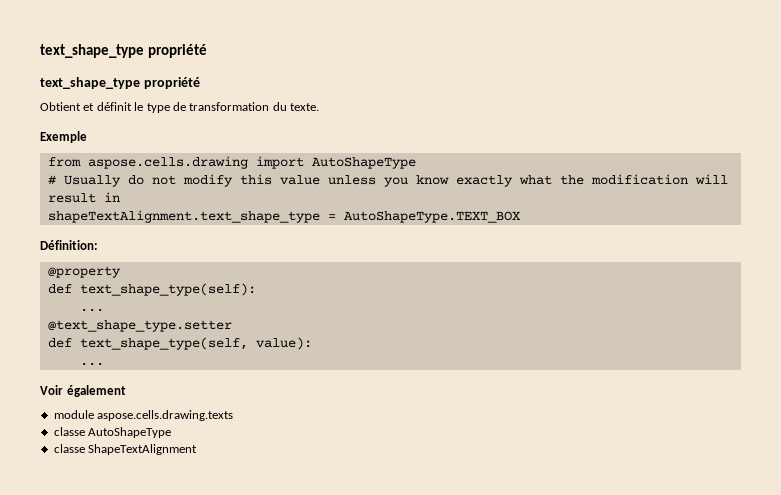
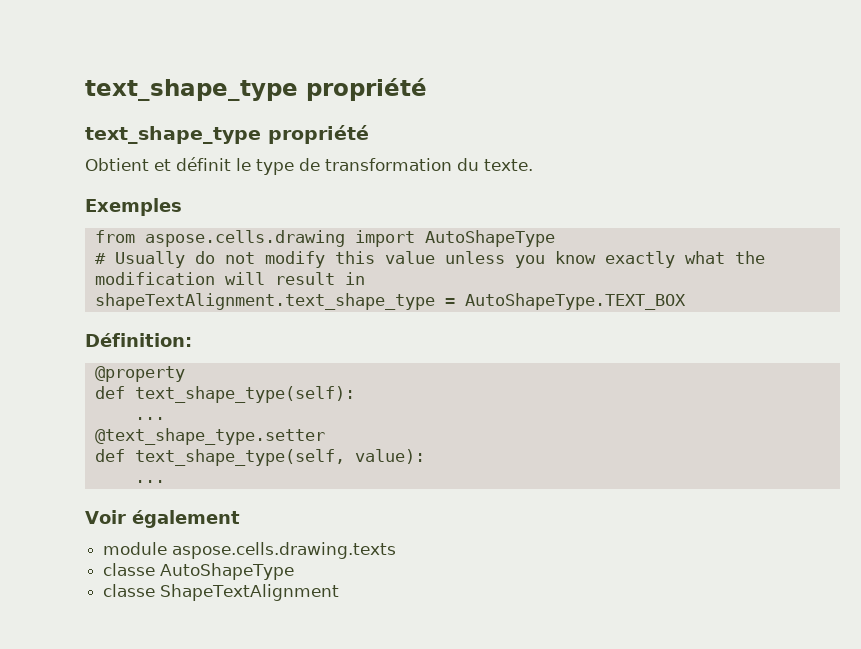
[40,131,87,143] Exemple -> [85,198,182,216] Exemples

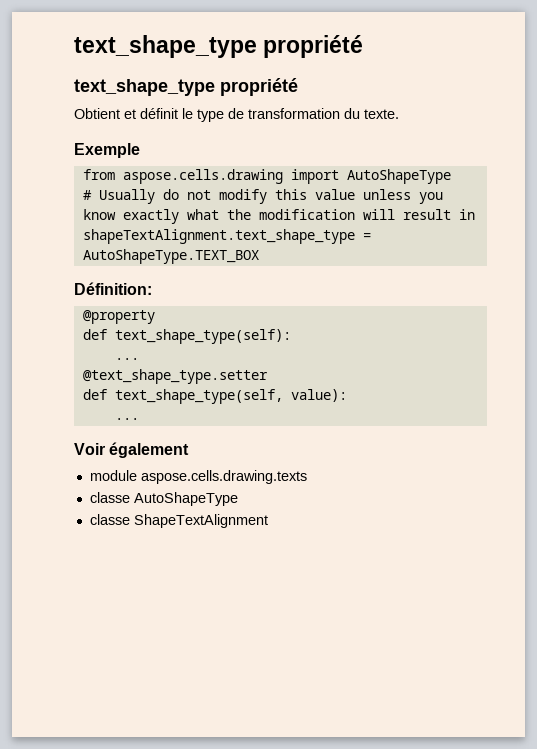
[85,198,182,216] Exemples -> [74,143,140,158] Exemple

